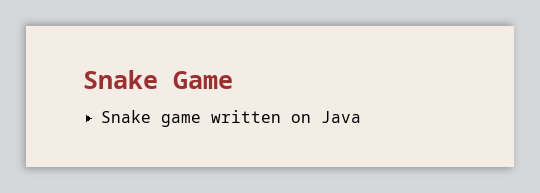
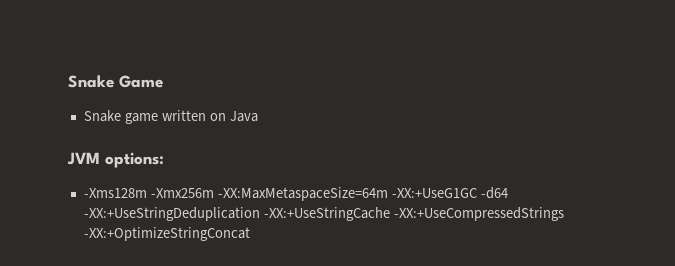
(361, 117) none -> [67,152,164,168] [83,187,508,201] [83,207,564,221] [83,227,250,241] // JVM options: // -Xms128m -Xmx256m -XX:MaxMetaspaceSize=64m -XX:+UseG1GC -d64 -XX:+UseStringDeduplication -XX:+UseStringCache -XX:+UseCompressedStrings -XX:+OptimizeStringConcat

